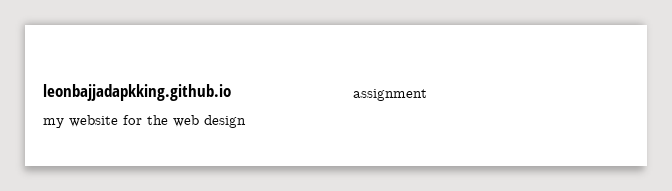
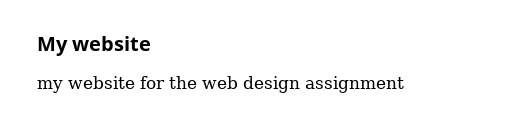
[43,84,231,101] leonbajjadapkking.github.io -> [37,36,152,56] My website

